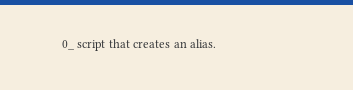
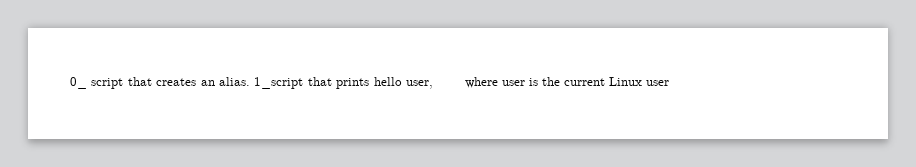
(216, 43) none -> [254,77,669,89] 1_script that prints hello user, where user is the current Linux user

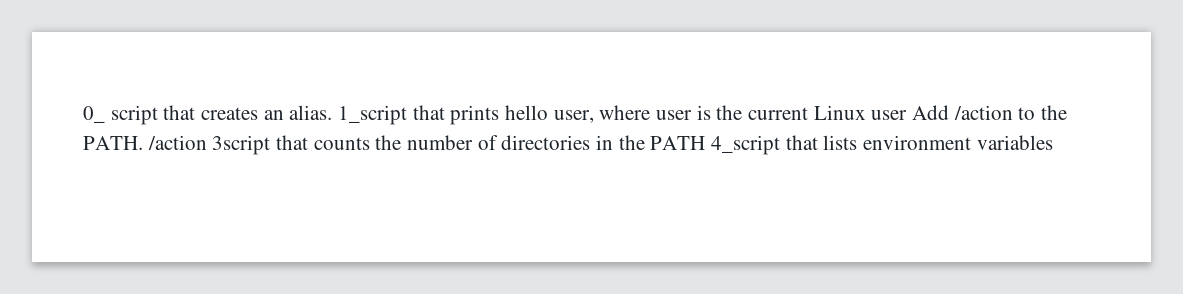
(669, 83) none -> [912,105,1068,120] [83,135,1053,155] Add /action to the PATH. /action 3script that counts the number of directories in the PATH 4_script that lists environment variables

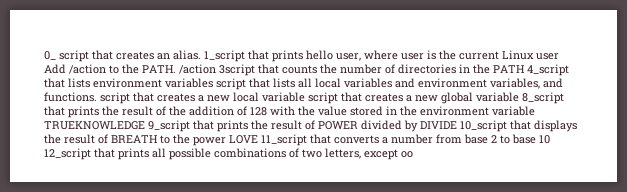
(1053, 142) none -> [216,78,563,90] [44,92,564,104] [44,106,535,118] [44,120,577,132] [44,134,550,146] [44,148,413,160] script that lists all local variables and environment variables, and functions. script that creates a new local variable script that creates a new global variable 8_script that prints the result of the addition of 128 with the value stored in the environment variable TRUEKNOWLEDGE 9_script that prints the result of POWER divided by DIVIDE 10_script that displays the result of BREATH to the power LOVE 11_script that converts a number from base 2 to base 10 12_script that prints all possible combinations of two letters, except oo

